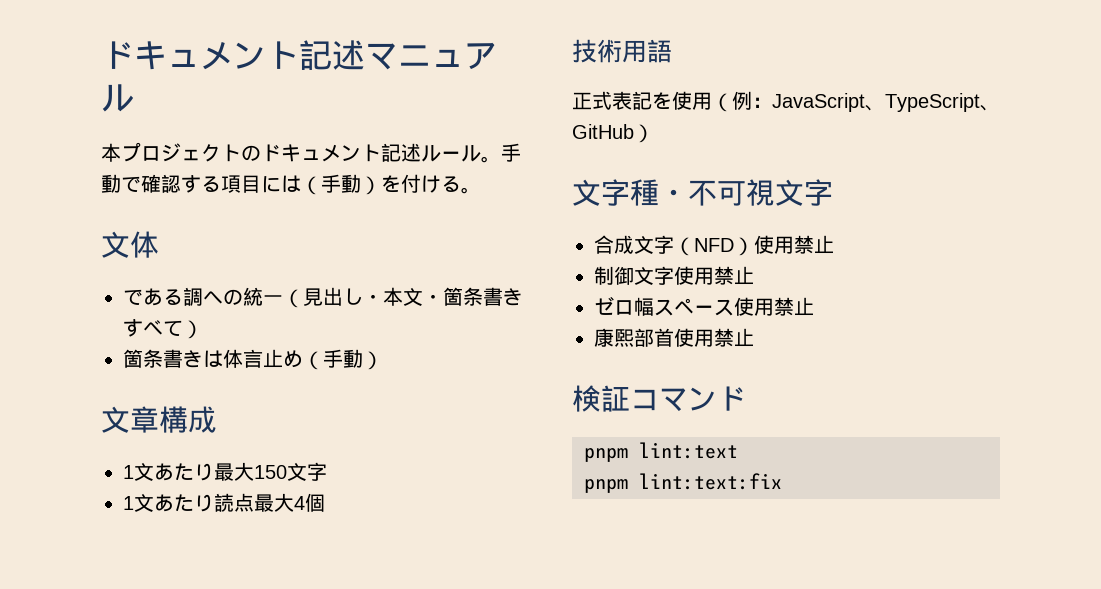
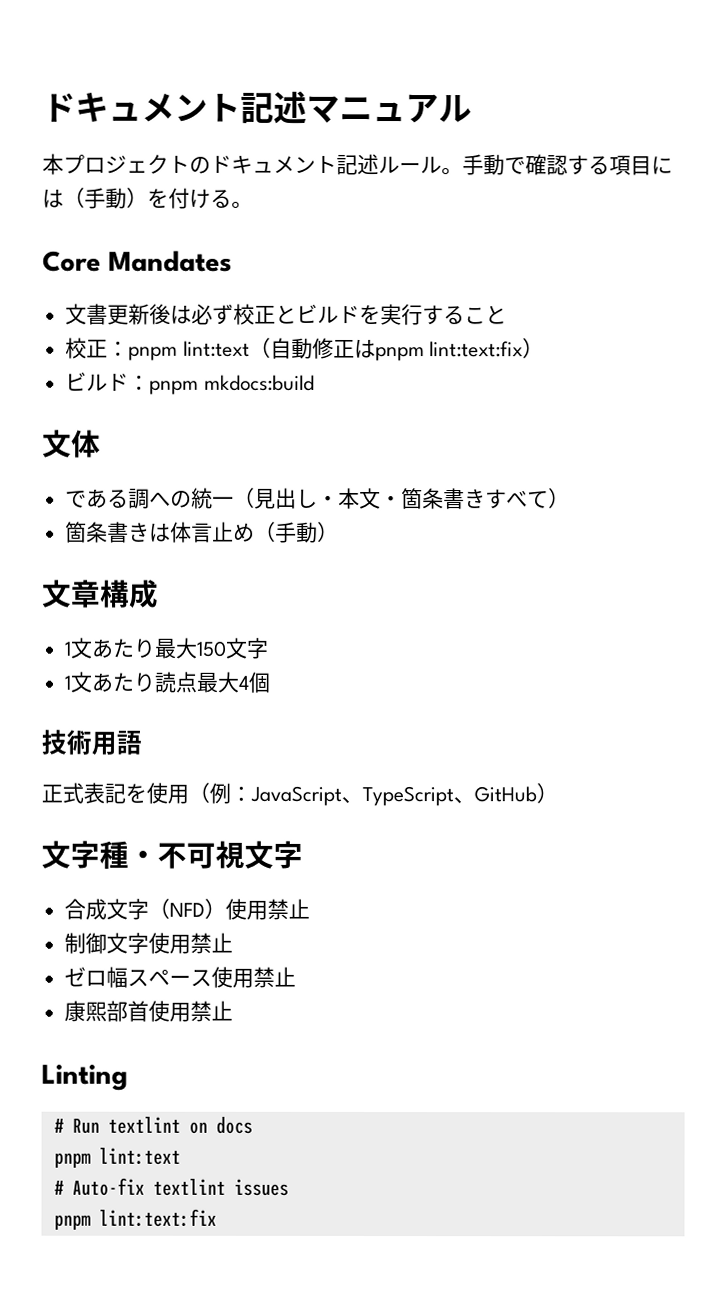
(481, 190) none -> [42,250,232,272] [65,303,508,326] [65,337,545,362] [65,371,315,395] // Core Mandates // 文書更新後は必ず校正とビルドを実行すること // 校正：pnpm lint:text（自動修正はpnpm lint:text:fix） // ビルド：pnpm mkdocs:build
[572,385,746,412] [584,442,738,462] 検証コマンド // pnpm lint:text -> [41,1064,128,1091] [53,1116,253,1134] [53,1147,181,1168] [53,1177,289,1196] Linting // # Run textlint on docs // pnpm lint:text // # Auto-fix textlint issues

